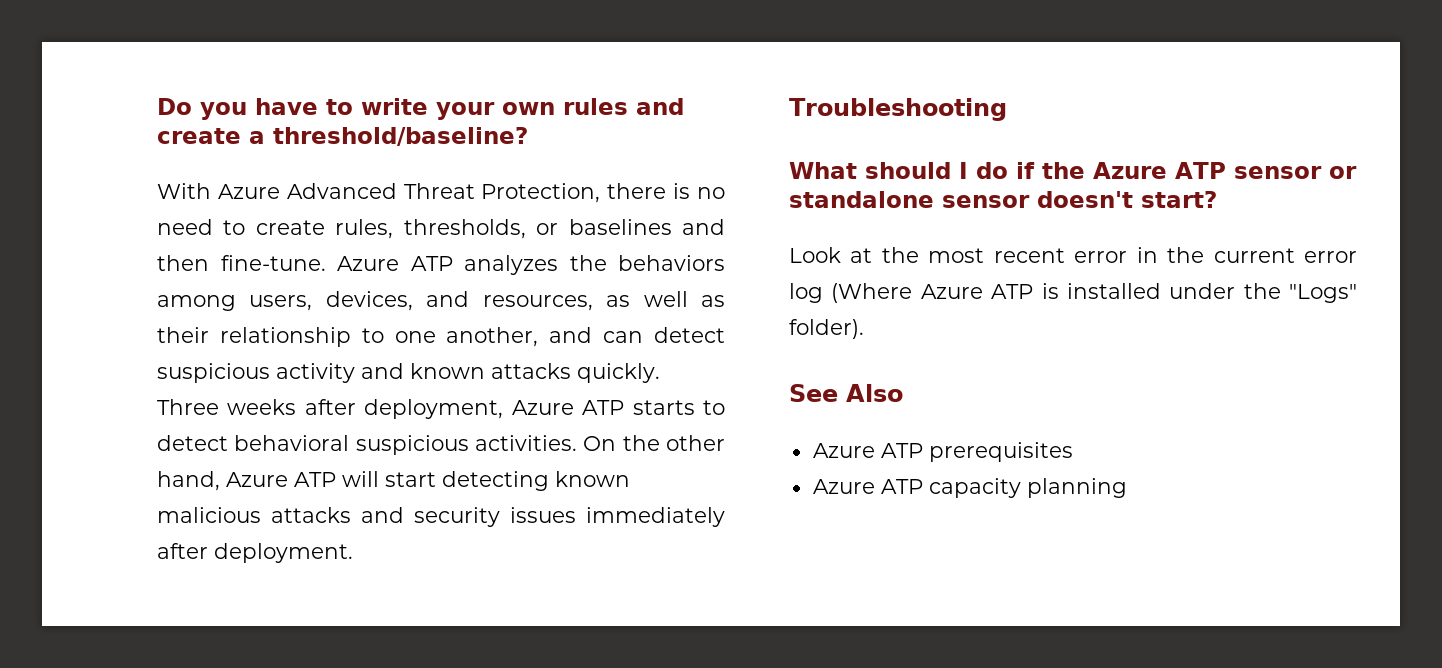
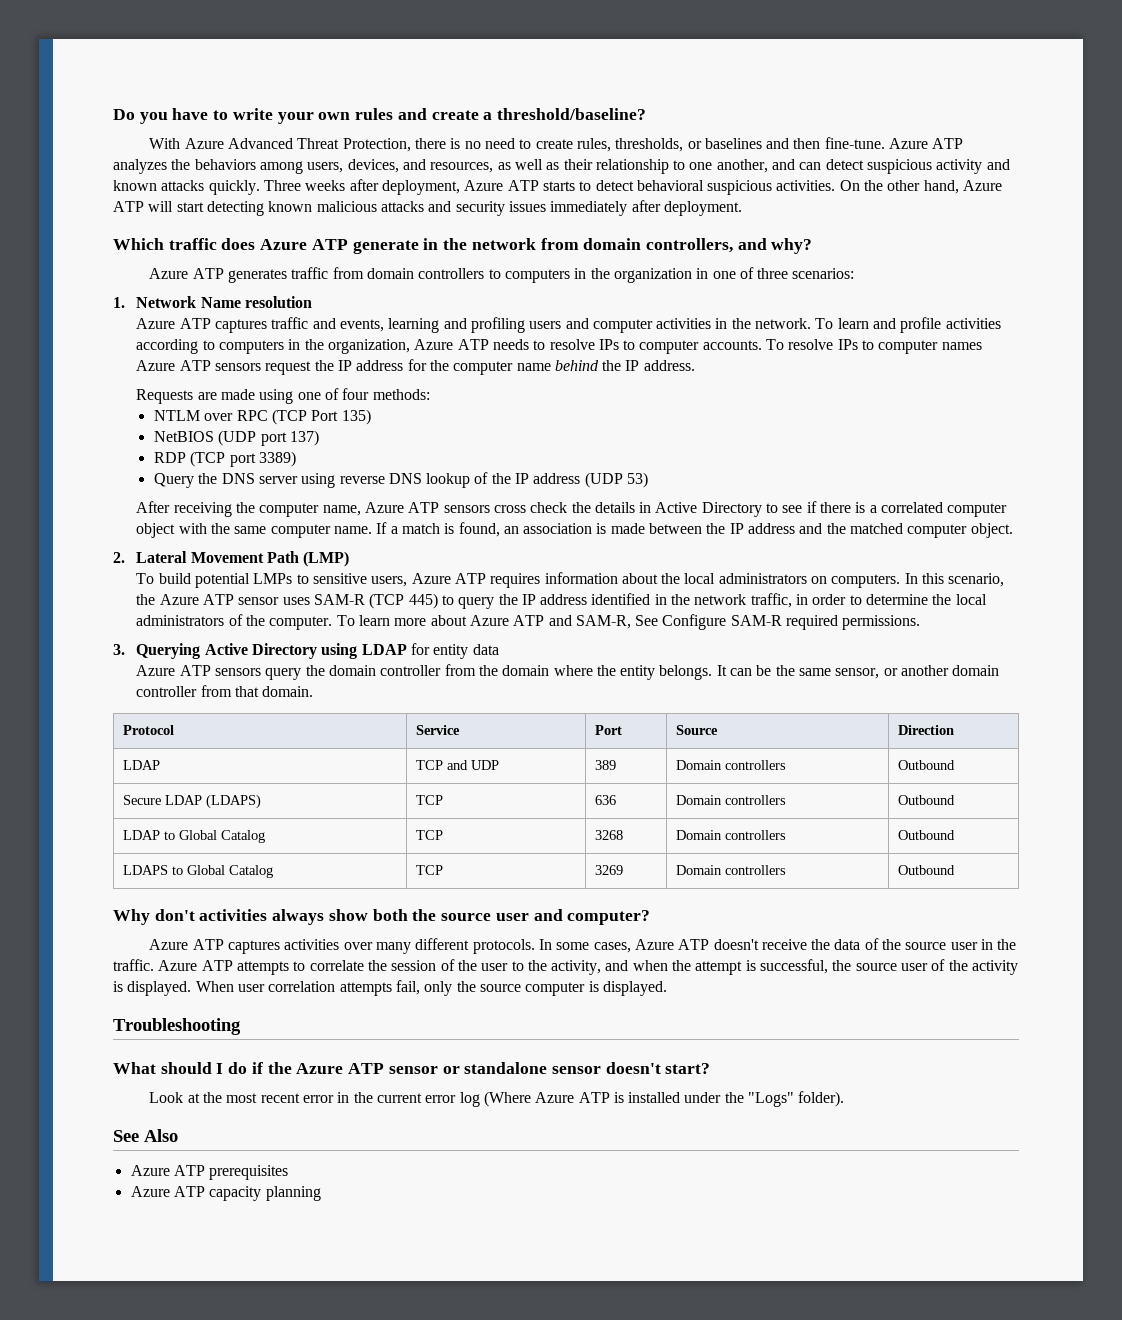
(353, 553) none -> [113,238,813,254] [149,267,855,283] [113,296,312,308] [136,317,1001,333] [136,339,982,354] [136,359,695,375] [136,388,430,404] [153,409,371,425] [153,430,319,446] [153,451,296,467] [153,472,649,488] [136,501,1008,517] [136,522,1013,538] [113,551,350,567] [136,572,1005,588] [136,593,987,609] [136,614,921,630] [113,643,499,659] [136,664,1000,680] [136,685,314,697] [122,725,174,735] [415,725,460,735] [594,725,622,735] [675,725,718,735] [897,725,954,735] [122,760,160,770] [415,760,499,770] [594,760,616,770] [675,760,786,770] [897,760,955,770] [122,794,261,809] [415,795,443,805] [594,795,616,805] [675,795,786,805] [897,795,955,805] [122,830,265,843] [415,830,443,840] [594,830,623,840] [675,830,786,840] [897,830,955,840] [122,865,273,878] [415,865,443,875] [594,865,623,875] [675,865,786,875] [897,865,955,875] [113,909,651,925] [149,938,1017,954] [113,959,1019,975] [113,980,667,996] // Which traffic does Azure ATP generate in the network from domain controllers, and why? // Azure ATP generates traffic from domain controllers to computers in the organization in one of three scenarios: // 1. Network Name resolution // Azure ATP captures traffic and events, learning and profiling users and computer activities in the network. To learn and profile activities according to computers in the organization, Azure ATP needs to resolve IPs to computer accounts. To resolve IPs to computer names Azure ATP sensors request the IP address for the computer name behind the IP address. // Requests are made using one of four methods: // NTLM over RPC (TCP Port 135) // NetBIOS (UDP port 137) // RDP (TCP port 3389) // Query the DNS server using reverse DNS lookup of the IP address (UDP 53) // After receiving the computer name, Azure ATP sensors cross check the details in Active Directory to see if there is a correlated computer object with the same computer name. If a match is found, an association is made between the IP address and the matched computer object. // 2. Lateral Movement Path (LMP) // To build potential LMPs to sensitive users, Azure ATP requires information about the local administrators on computers. In this scenario, the Azure ATP sensor uses SAM-R (TCP 445) to query the IP address identified in the network traffic, in order to determine the local administrators of the computer. To learn more about Azure ATP and SAM-R, See Configure SAM-R required permissions. // 3. Querying Active Directory using LDAP for entity data // Azure ATP sensors query the domain controller from the domain where the entity belongs. It can be the same sensor, or another domain controller from that domain. // Protocol | Service | Port | Source | Direction // LDAP | TCP and UDP | 389 | Domain controllers | Outbound // Secure LDAP (LDAPS) | TCP | 636 | Domain controllers | Outbound // LDAP to Global Catalog | TCP | 3268 | Domain controllers | Outbound // LDAPS to Global Catalog | TCP | 3269 | Domain controllers | Outbound // Why don't activities always show both the source user and computer? // Azure ATP captures activities over many different protocols. In some cases, Azure ATP doesn't receive the data of the source user in the traffic. Azure ATP attempts to correlate the session of the user to the activity, and when the attempt is successful, the source user of the activity is displayed. When user correlation attempts fail, only the source computer is displayed.

